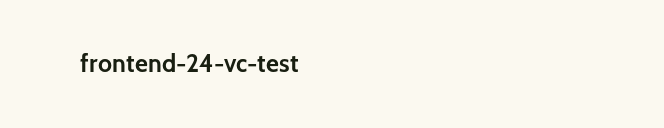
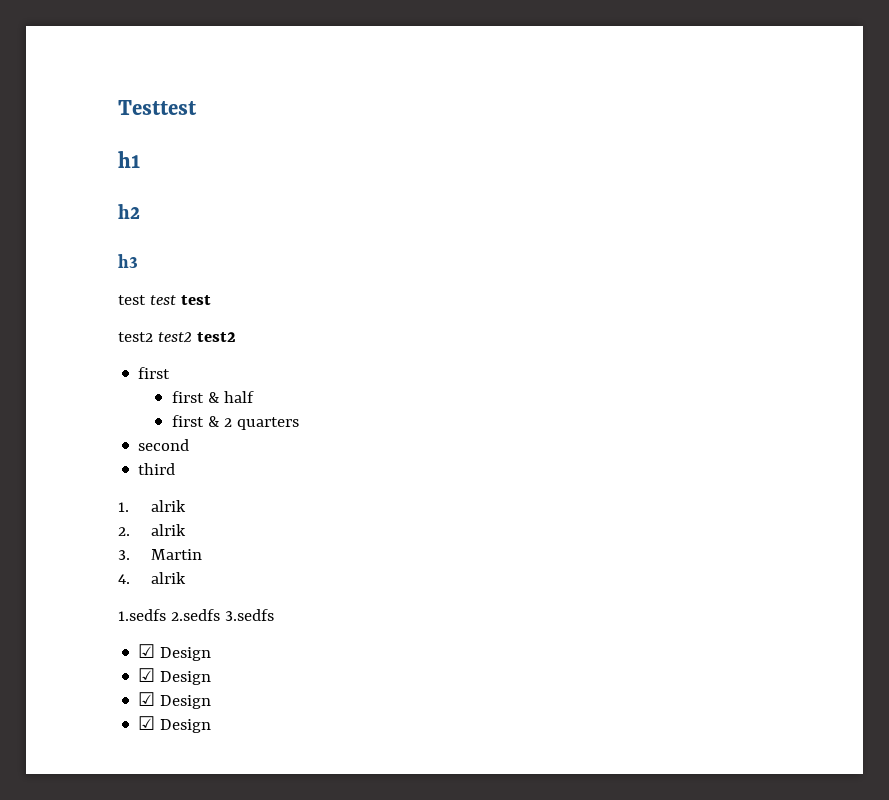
[80,53,299,72] frontend-24-vc-test -> [118,100,197,115] [118,151,140,168] [118,204,140,219] [118,254,138,268] [118,295,211,305] [118,332,236,343] [138,367,171,379] [171,391,254,403] [171,415,299,430] [138,439,190,451] [138,463,176,475] [118,500,187,512] [118,524,187,536] [118,549,203,560] [118,572,187,584] [118,609,274,621] [138,644,212,661] [138,668,212,685] [138,692,212,709] [138,716,212,733] Testtest // h1 // h2 // h3 // test test test // test2 test2 test2 // first // first & half // first & 2 quarters // second // third // 1. alrik // 2. alrik // 3. Martin // 4. alrik // 1.sedfs 2.sedfs 3.sedfs // ☑ Design // ☑ Design // ☑ Design // ☑ Design

